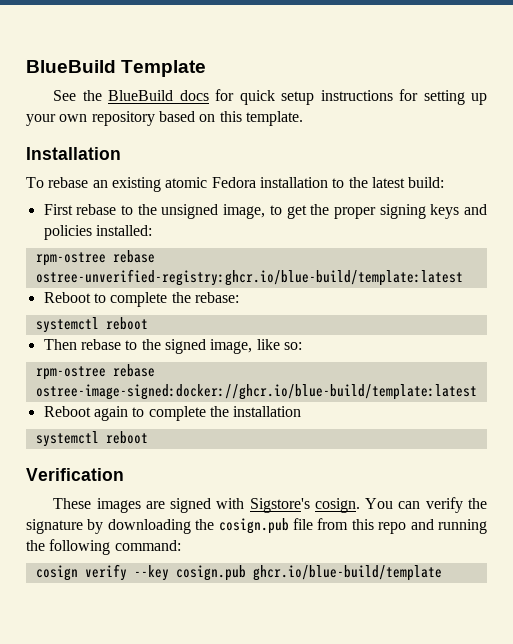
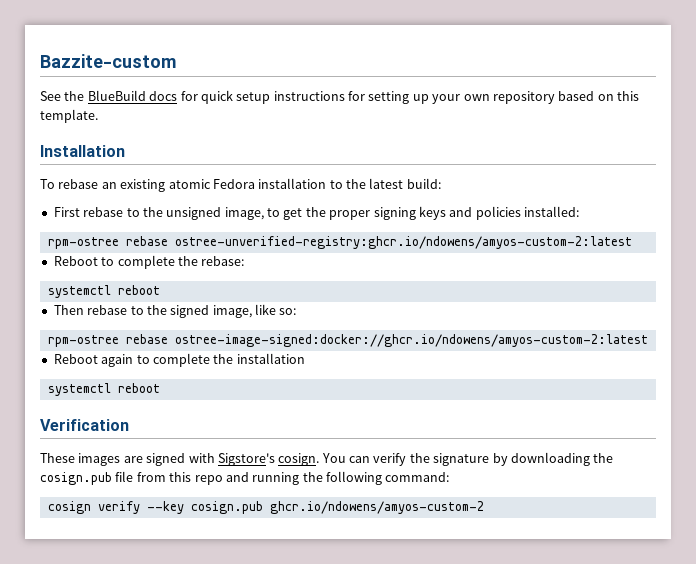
[26,60,207,77] BlueBuild Template -> [40,54,176,68] Bazzite-custom
[35,269,463,286] ostree-unverified-registry:ghcr.io/blue-build/template:latest -> [174,236,632,249] ostree-unverified-registry:ghcr.io/ndowens/amyos-custom-2:latest
[35,384,477,400] ostree-image-signed:docker://ghcr.io/blue-build/template:latest -> [174,334,648,347] ostree-image-signed:docker://ghcr.io/ndowens/amyos-custom-2:latest
[252,565,442,581] ghcr.io/blue-build/template -> [269,501,484,514] ghcr.io/ndowens/amyos-custom-2

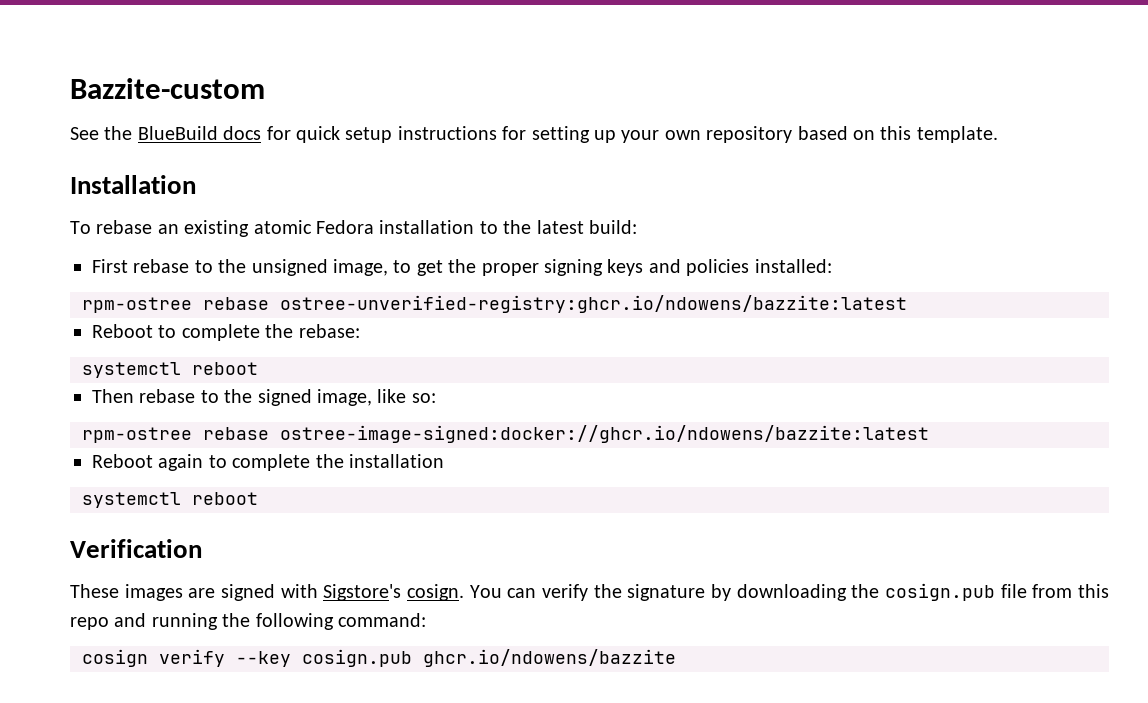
[174,236,632,249] ostree-unverified-registry:ghcr.io/ndowens/amyos-custom-2:latest -> [280,295,907,313] ostree-unverified-registry:ghcr.io/ndowens/bazzite:latest
[174,334,648,347] ostree-image-signed:docker://ghcr.io/ndowens/amyos-custom-2:latest -> [280,425,929,443] ostree-image-signed:docker://ghcr.io/ndowens/bazzite:latest
[269,501,484,514] ghcr.io/ndowens/amyos-custom-2 -> [423,649,676,667] ghcr.io/ndowens/bazzite

